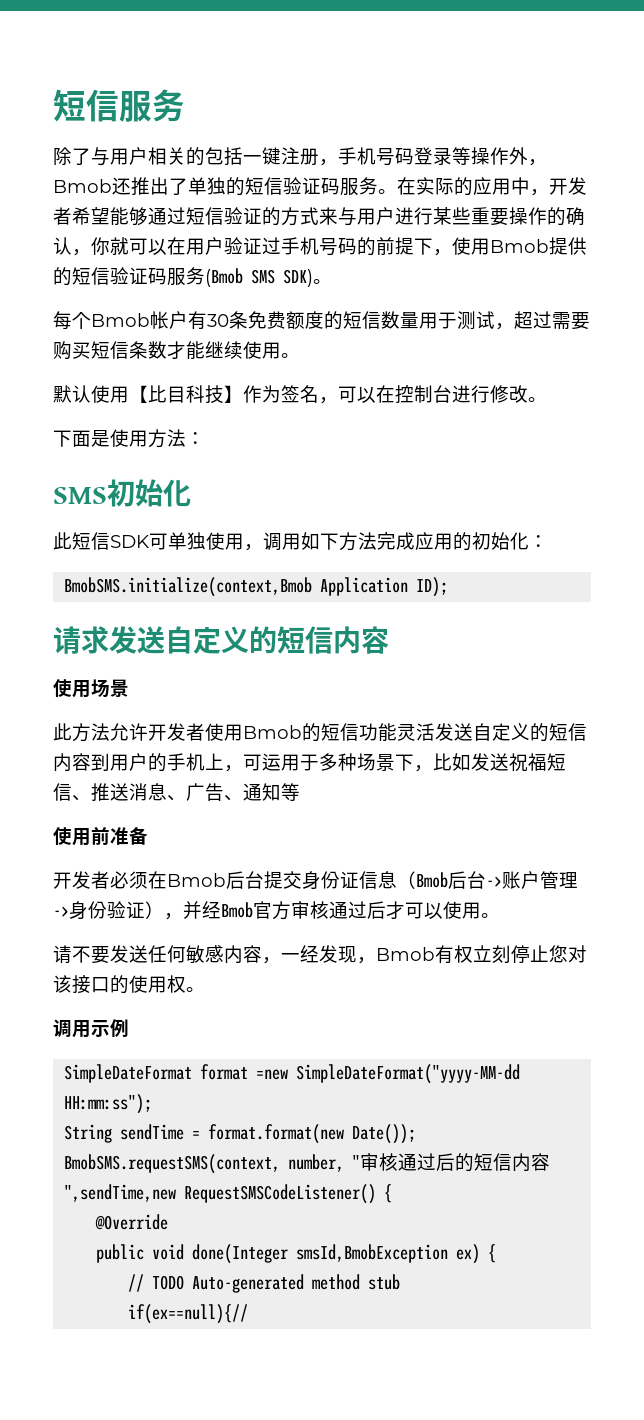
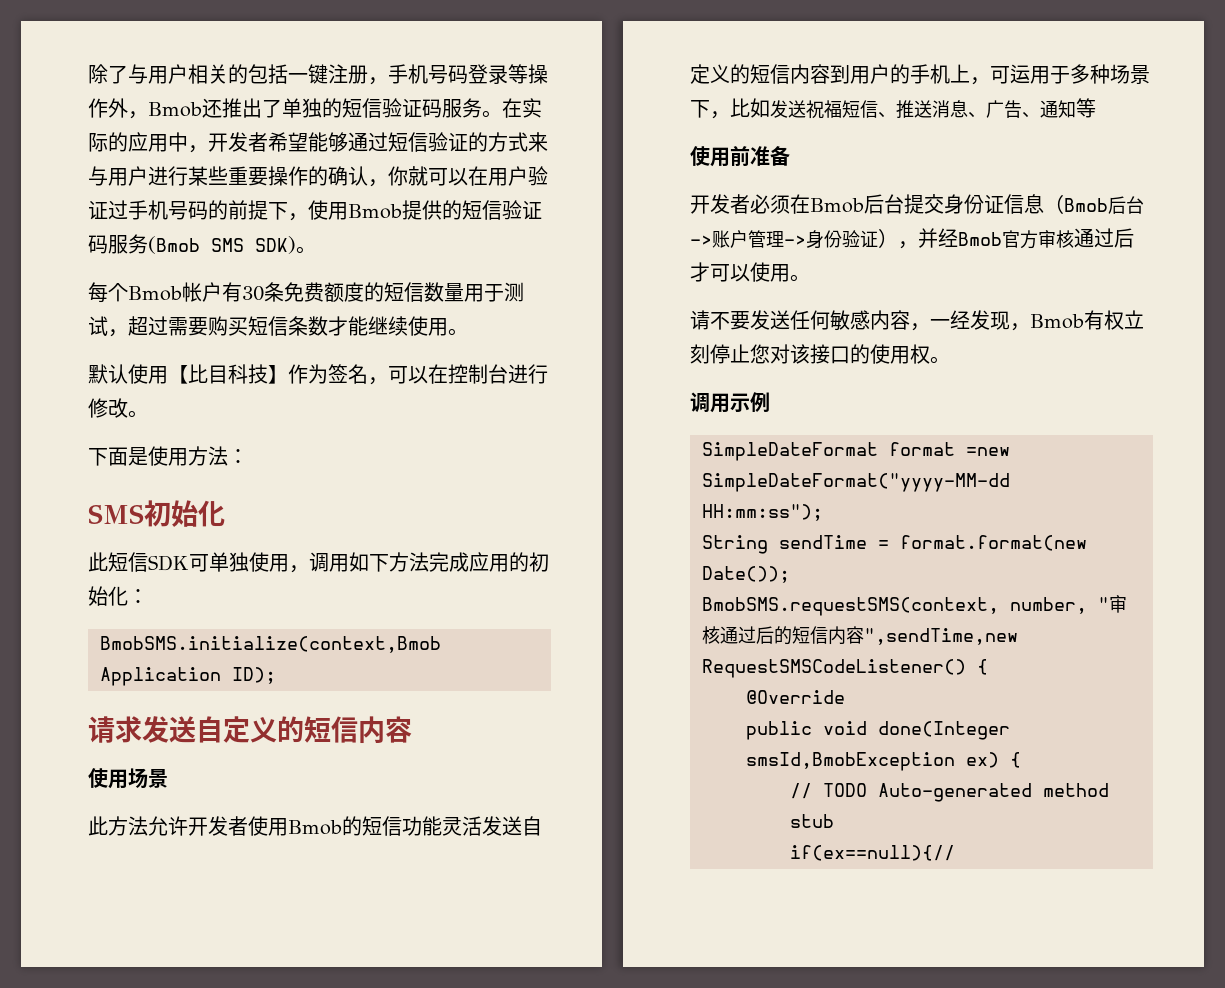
[53,89,185,122] 短信服务 // -> (88, 74) none

